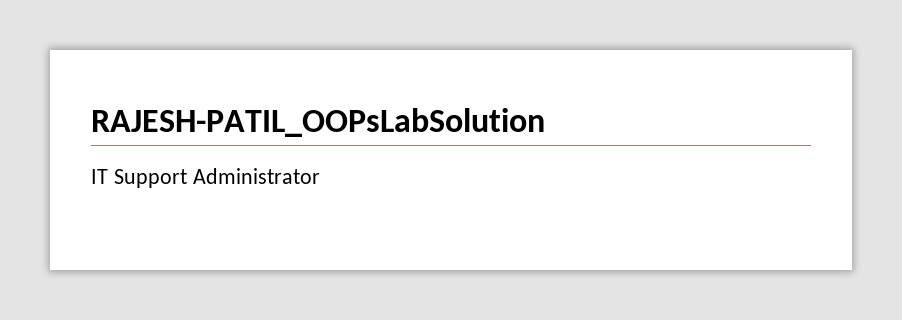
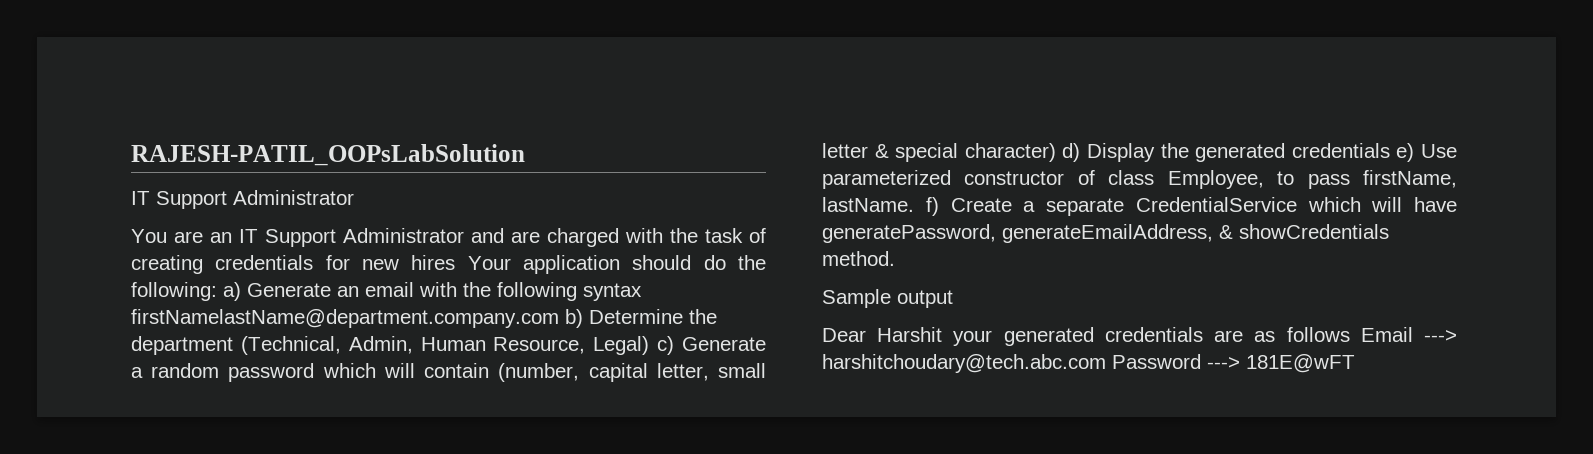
(320, 176) none -> [131,228,766,247] [131,255,766,274] [131,282,642,301] [131,309,717,328] [131,336,766,355] [131,363,766,382] [822,143,1457,162] [822,170,1457,189] [822,197,1457,216] [822,224,1389,243] [822,251,895,266] [822,289,953,308] [822,327,1457,346] [822,354,1355,373] // You are an IT Support Administrator and are charged with the task of creating credentials for new hires Your application should do the following: a) Generate an email with the following syntax firstNamelastName@department.company.com b) Determine the department (Technical, Admin, Human Resource, Legal) c) Generate a random password which will contain (number, capital letter, small letter & special character) d) Display the generated credentials e) Use parameterized constructor of class Employee, to pass firstName, lastName. f) Create a separate CredentialService which will have generatePassword, generateEmailAddress, & showCredentials method. // Sample output // Dear Harshit your generated credentials are as follows Email ---> harshitchoudary@tech.abc.com Password ---> 181E@wFT

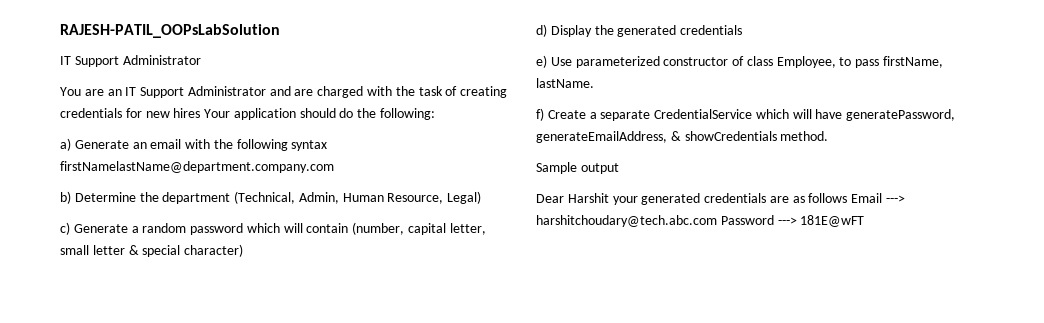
(217, 291) none -> (436, 114) //
(559, 318) none -> (334, 167) //
(650, 345) none -> (482, 197) //
(1056, 152) none -> (244, 250) //
(1390, 150) none -> (743, 30) //
(914, 204) none -> (594, 83) //

